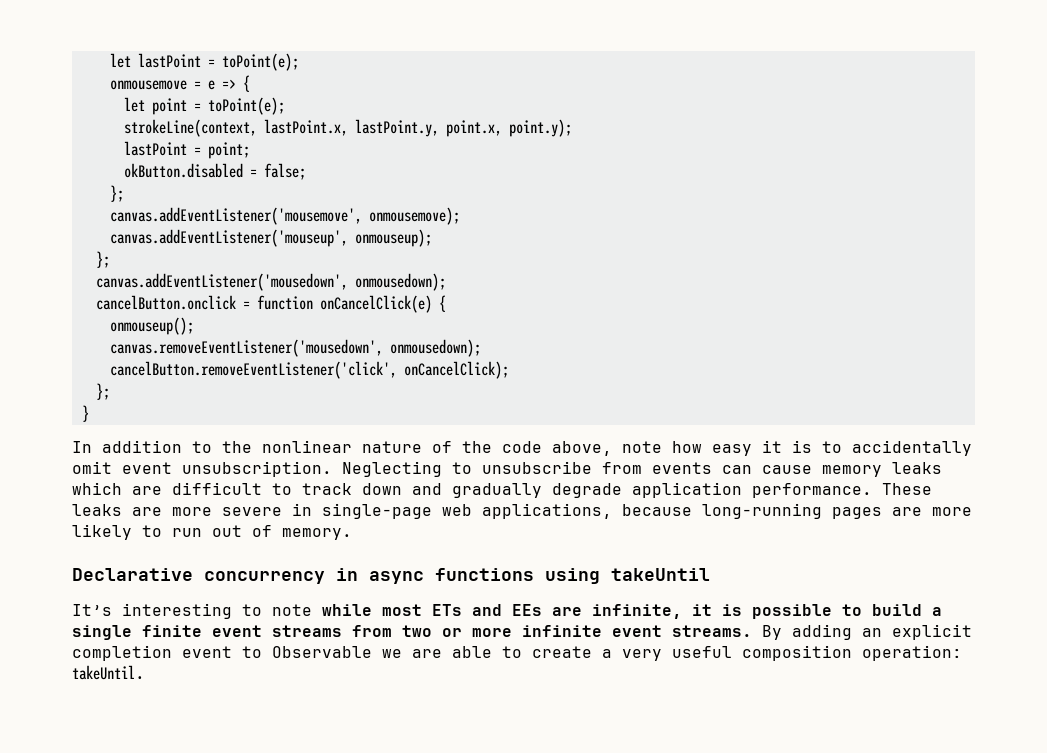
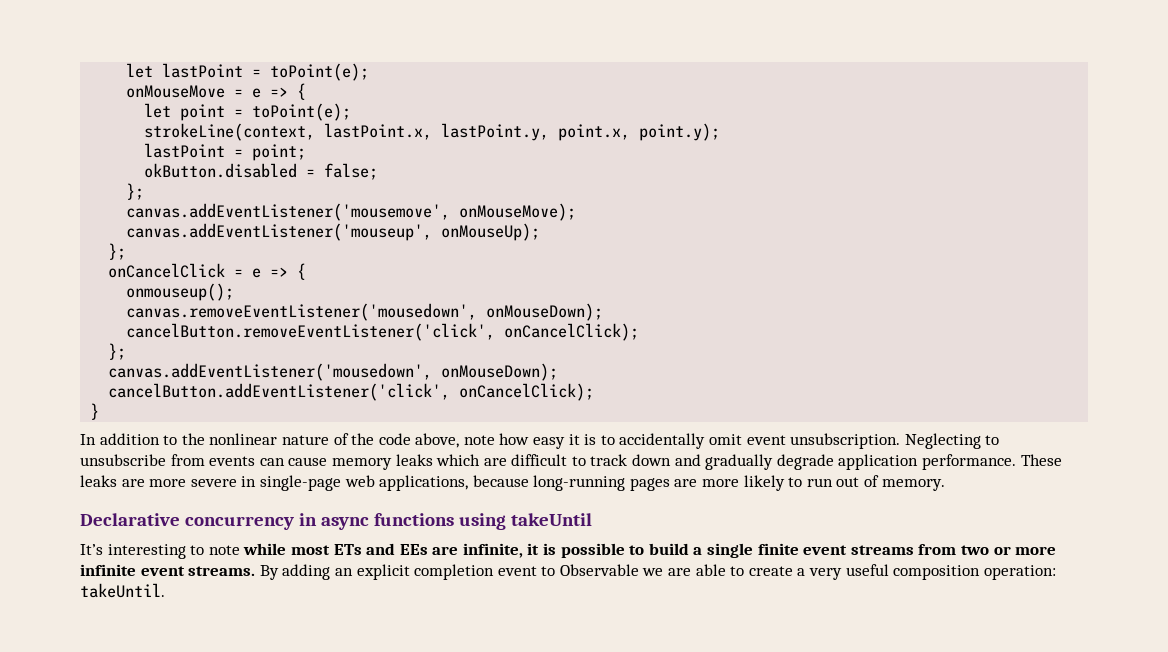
[109,80,187,90] onmousemove -> [126,85,226,98] onMouseMove
[368,207,460,225] onmousemove); -> [459,203,577,221] onMouseMove);
[354,229,432,247] [95,251,110,268] [95,273,446,291] [95,295,432,313] onmouseup); // }; // canvas.addEventListener('mousedown', onmousedown); // cancelButton.onclick = function onCancelClick(e) -> [441,223,541,241] [108,243,127,260] [108,263,289,278] onMouseUp); // }; // onCancelClick = e =>
[389,339,481,357] onmousedown); -> [486,303,604,321] onMouseDown);
(110, 391) none -> [108,363,559,381] [108,383,595,401] // canvas.addEventListener('mousedown', onMouseDown); // cancelButton.addEventListener('click', onCancelClick);

